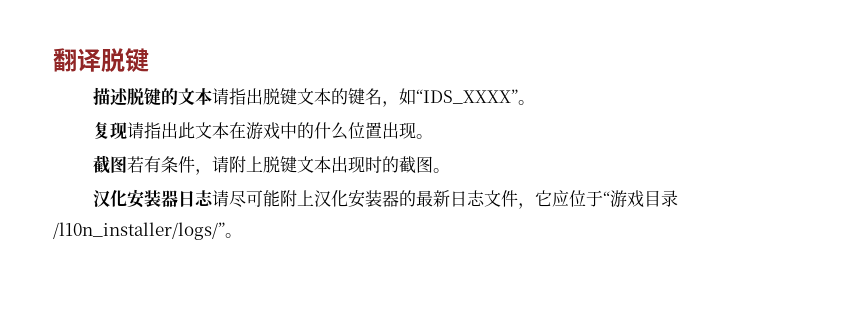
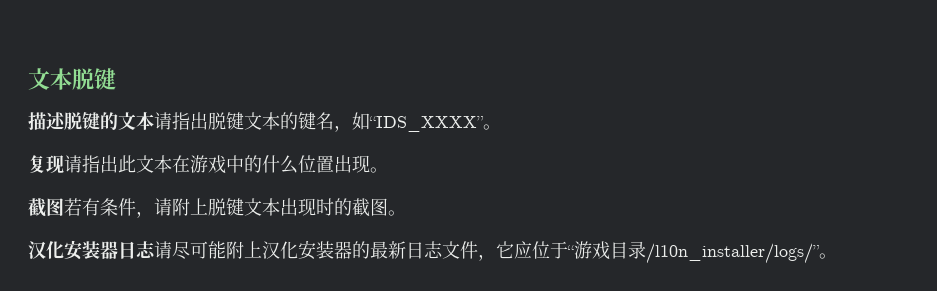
[53,48,101,72] 翻译 -> [28,68,72,90] 文本

